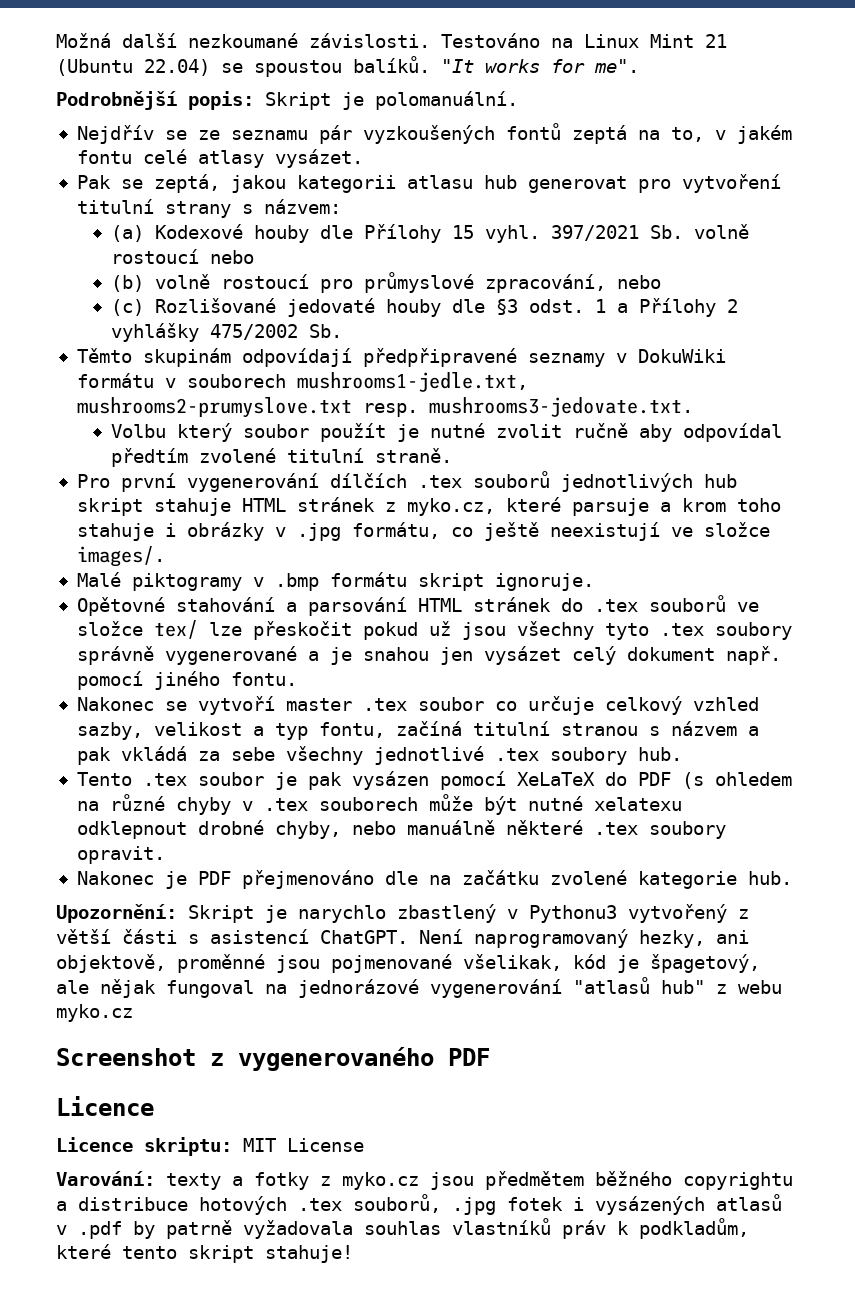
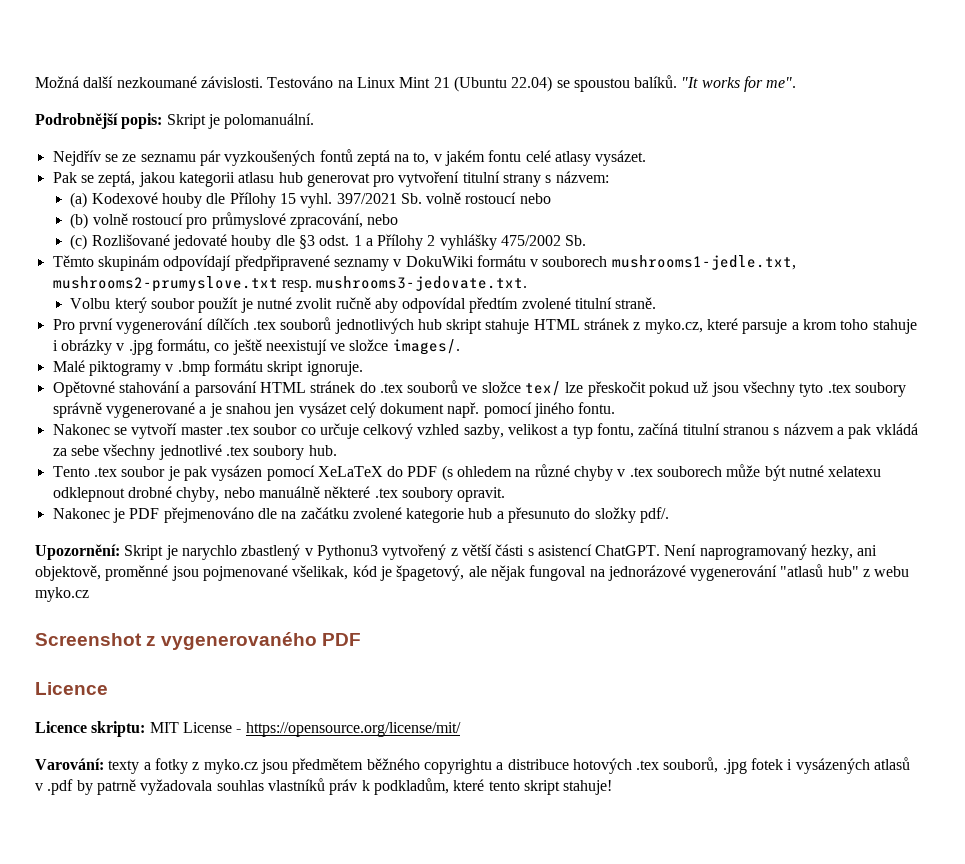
[747,871,792,885] hub. -> [468,507,670,523] hub a přesunuto do složky pdf/.
(364, 1145) none -> [236,722,461,737] - https://opensource.org/license/mit/

